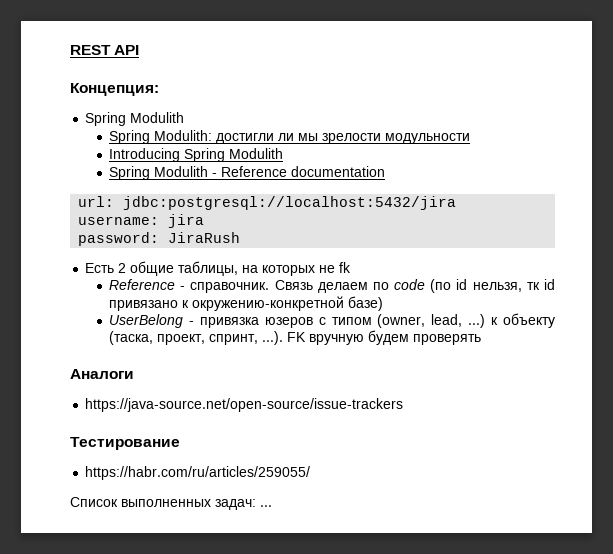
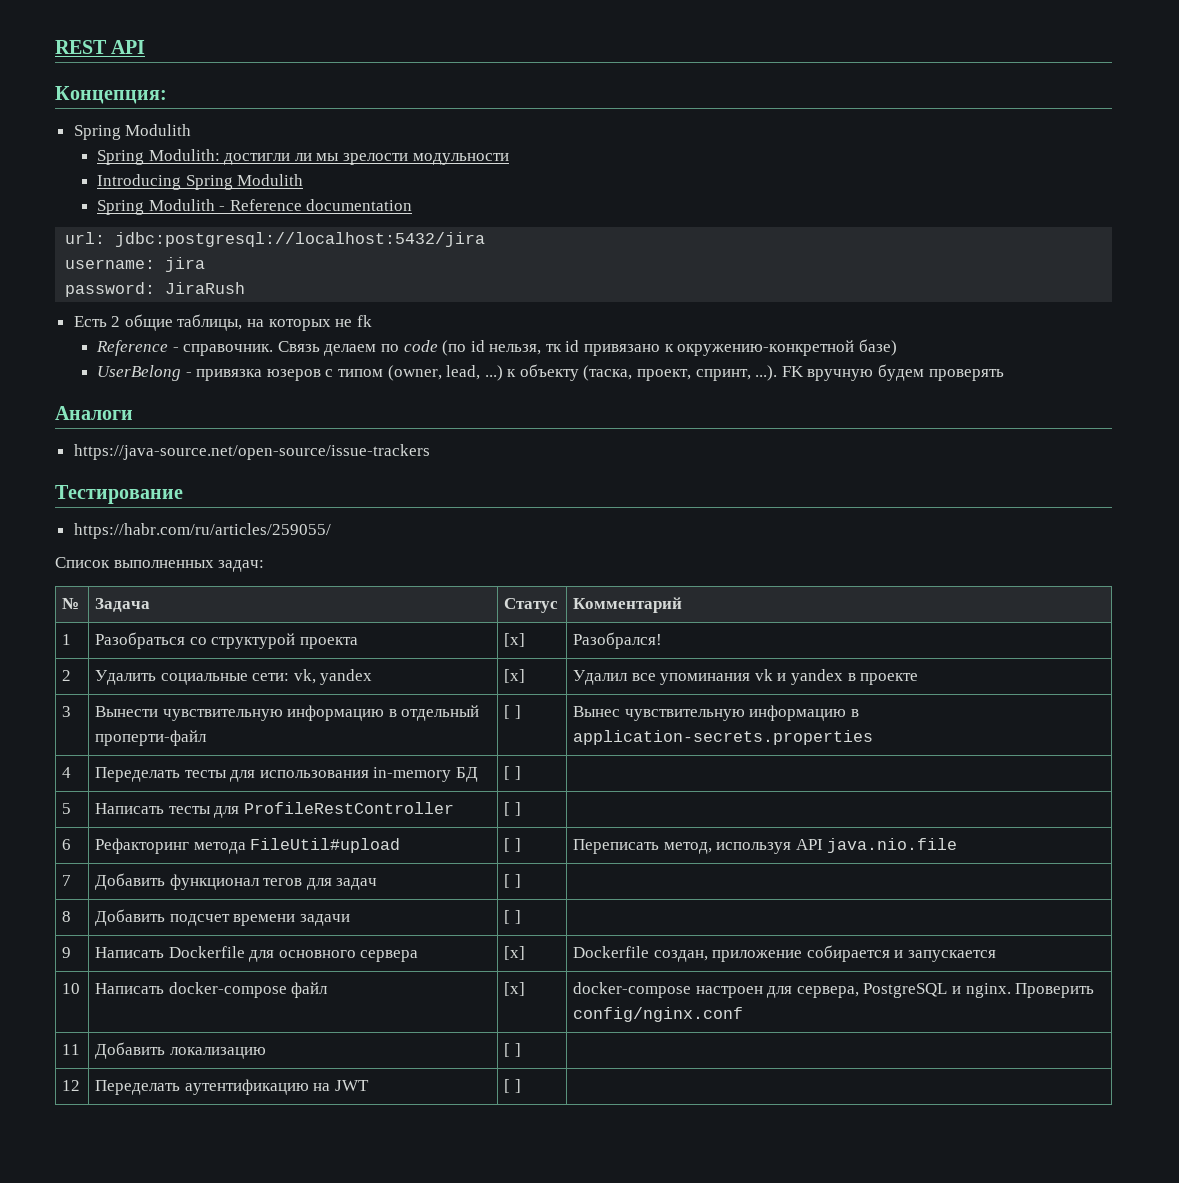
[260,505,272,507] ... -> [62,598,80,609] [95,598,151,612] [504,598,559,613] [573,597,683,613] [62,634,72,645] [95,632,358,649] [504,633,526,647] [573,632,663,649] [62,670,72,681] [95,669,373,685] [504,669,526,683] [573,669,919,685] [62,706,72,717] [95,705,480,721] [95,730,208,746] [504,705,521,719] [573,705,859,721] [573,730,874,745] [62,767,72,778] [95,767,479,782] [504,766,521,780] [62,803,72,814] [95,802,454,818] [504,802,521,816] [62,839,72,850] [95,838,401,854] [504,838,521,852] [573,838,958,854] [62,875,72,886] [95,873,378,890] [504,874,521,888] [62,911,72,922] [95,909,350,926] [504,910,521,924] [62,947,72,958] [95,946,419,962] [504,946,526,960] [573,945,997,962] [62,983,81,994] [95,982,329,998] [504,982,526,996] [573,982,1095,998] [573,1007,744,1022] [62,1044,81,1055] [95,1042,266,1059] [504,1043,521,1057] [62,1080,81,1091] [95,1079,369,1095] [504,1079,521,1093] // № | Задача | Статус | Комментарий // 1 | Разобраться со структурой проекта | [x] | Разобрался! // 2 | Удалить социальные сети: vk, yandex | [x] | Удалил все упоминания vk и yandex в проекте // 3 | Вынести чувствительную информацию в отдельный проперти-файл | [ ] | Вынес чувствительную информацию в application-secrets.properties // 4 | Переделать тесты для использования in-memory БД | [ ] | // 5 | Написать тесты для ProfileRestController | [ ] | // 6 | Рефакторинг метода FileUtil#upload | [ ] | Переписать метод, используя API java.nio.file // 7 | Добавить функционал тегов для задач | [ ] | // 8 | Добавить подсчет времени задачи | [ ] | // 9 | Написать Dockerfile для основного сервера | [x] | Dockerfile создан, приложение собирается и запускается // 10 | Написать docker-compose файл | [x] | docker-compose настроен для сервера, PostgreSQL и nginx. Проверить config/nginx.conf // 11 | Добавить локализацию | [ ] | // 12 | Переделать аутентификацию на JWT | [ ] |

